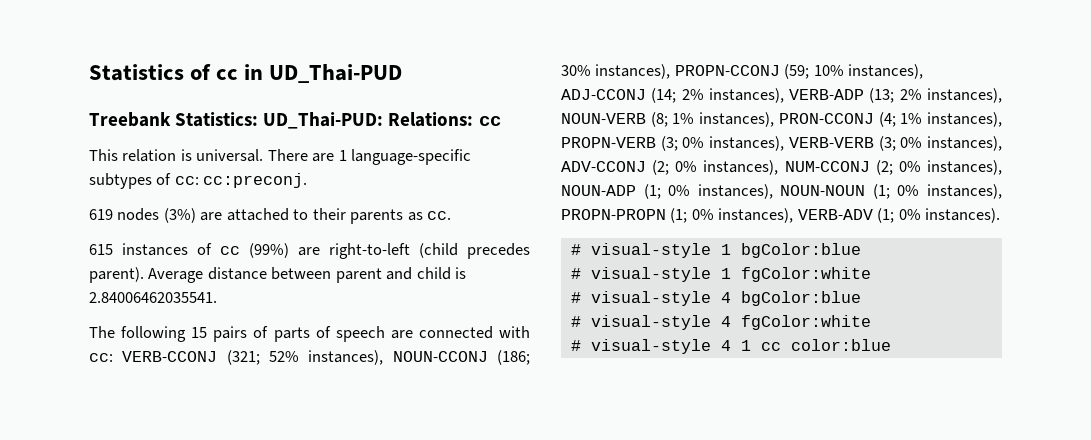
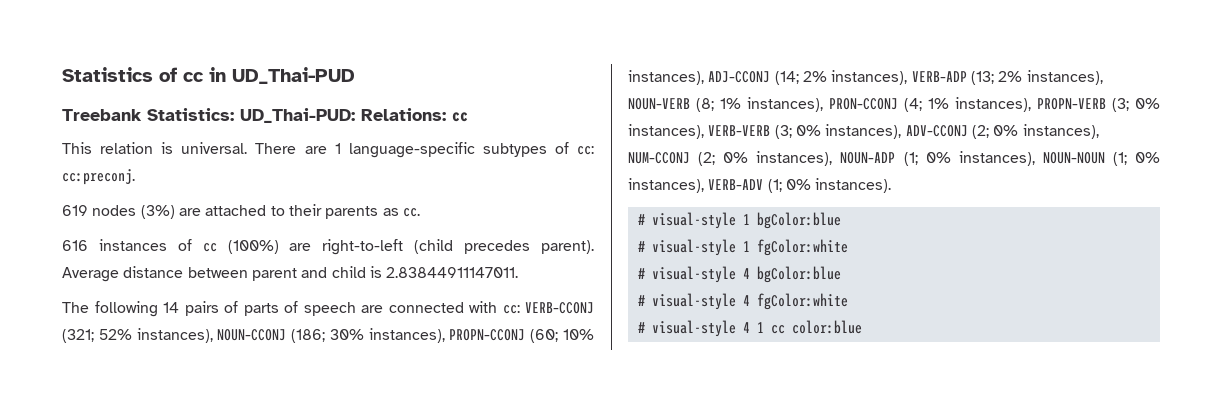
[89,244,113,255] 615 -> [62,240,88,251] 616
[249,243,289,258] (99%) -> [227,240,279,254] (100%)
[89,292,217,303] 2.84006462035541. -> [386,267,519,278] 2.83844911147011.
[191,327,208,338] 15 -> [163,302,179,313] 14
[784,64,810,79] (59; -> [530,329,559,343] (60;
[561,208,794,223] PROPN-PROPN (1; 0% instances), -> (704, 185) none

